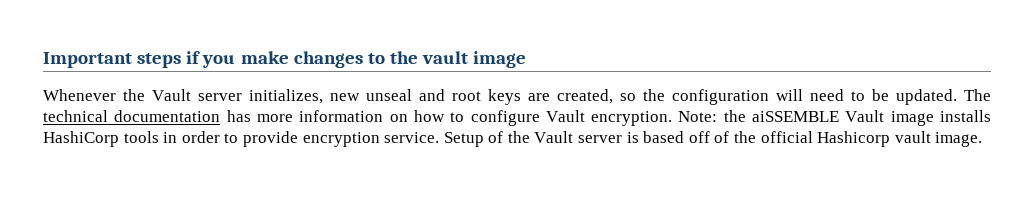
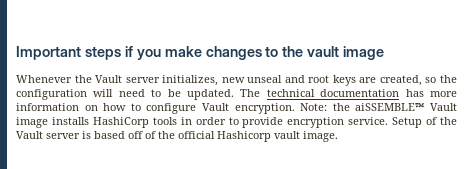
[752,111,840,122] aiSSEMBLE -> [355,103,425,111] aiSSEMBLE™

